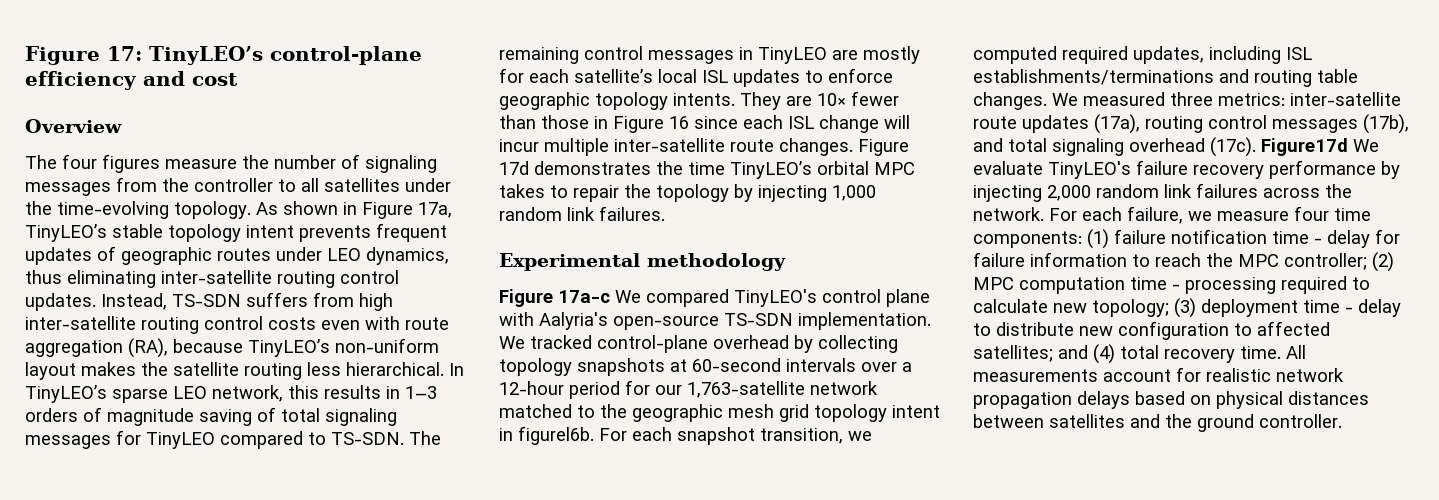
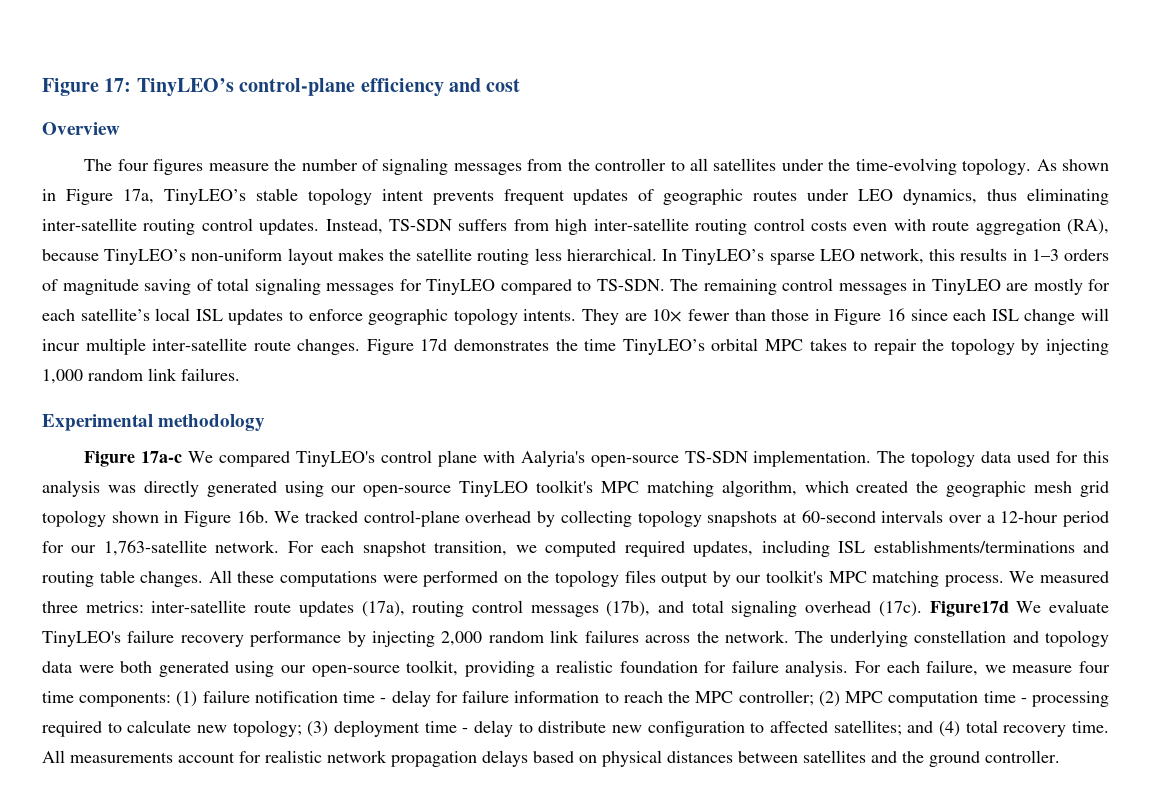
(931, 321) none -> [877,450,1109,467] [42,480,1109,497] [42,510,269,527] The topology data used for this analysis was directly generated using our open-source TinyLEO toolkit's MPC matching algorithm, which created the geographic mesh grid topology shown in Figure 16b.
[810,381,878,395] [499,404,940,422] [499,426,594,445] network matched to the geographic mesh grid topology intent in figurel6b. -> [215,540,280,553] network.
(1047, 101) none -> [208,570,1004,587] All these computations were performed on the topology files output by our toolkit's MPC matching process.
(1044, 214) none -> [795,630,1109,647] [42,660,849,677] The underlying constellation and topology data were both generated using our open-source toolkit, providing a realistic foundation for failure analysis.

